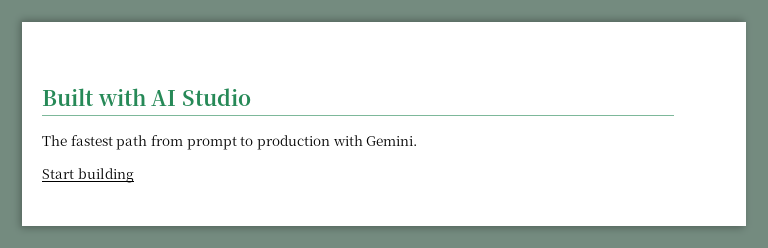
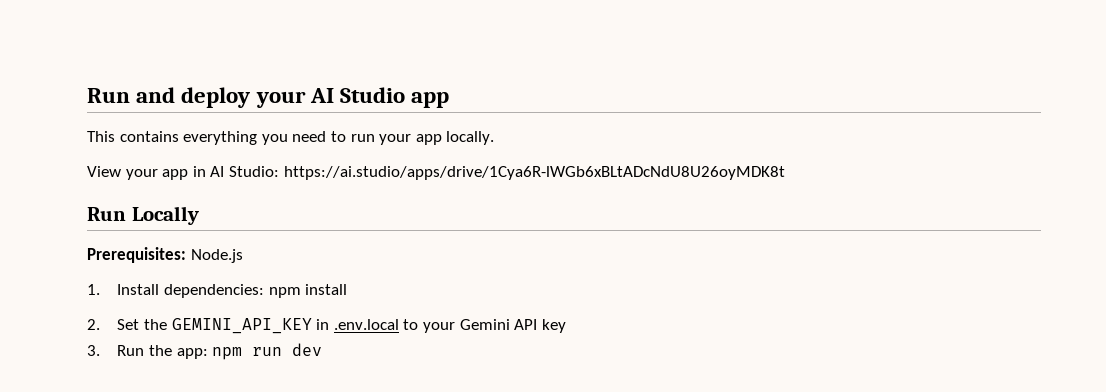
[42,88,252,106] [42,135,418,150] [42,168,134,183] Built with AI Studio // The fastest path from prompt to production with Gemini. // Start building -> [87,87,450,108] [87,131,495,145] [87,166,785,180] [87,206,199,225] [87,247,243,263] [87,284,348,298] [87,318,566,334] [87,343,323,360] Run and deploy your AI Studio app // This contains everything you need to run your app locally. // View your app in AI Studio: https://ai.studio/apps/drive/1Cya6R-lWGb6xBLtADcNdU8U26oyMDK8t // Run Locally // Prerequisites: Node.js // 1. Install dependencies: npm install // 2. Set the GEMINI_API_KEY in .env.local to your Gemini API key // 3. Run the app: npm run dev

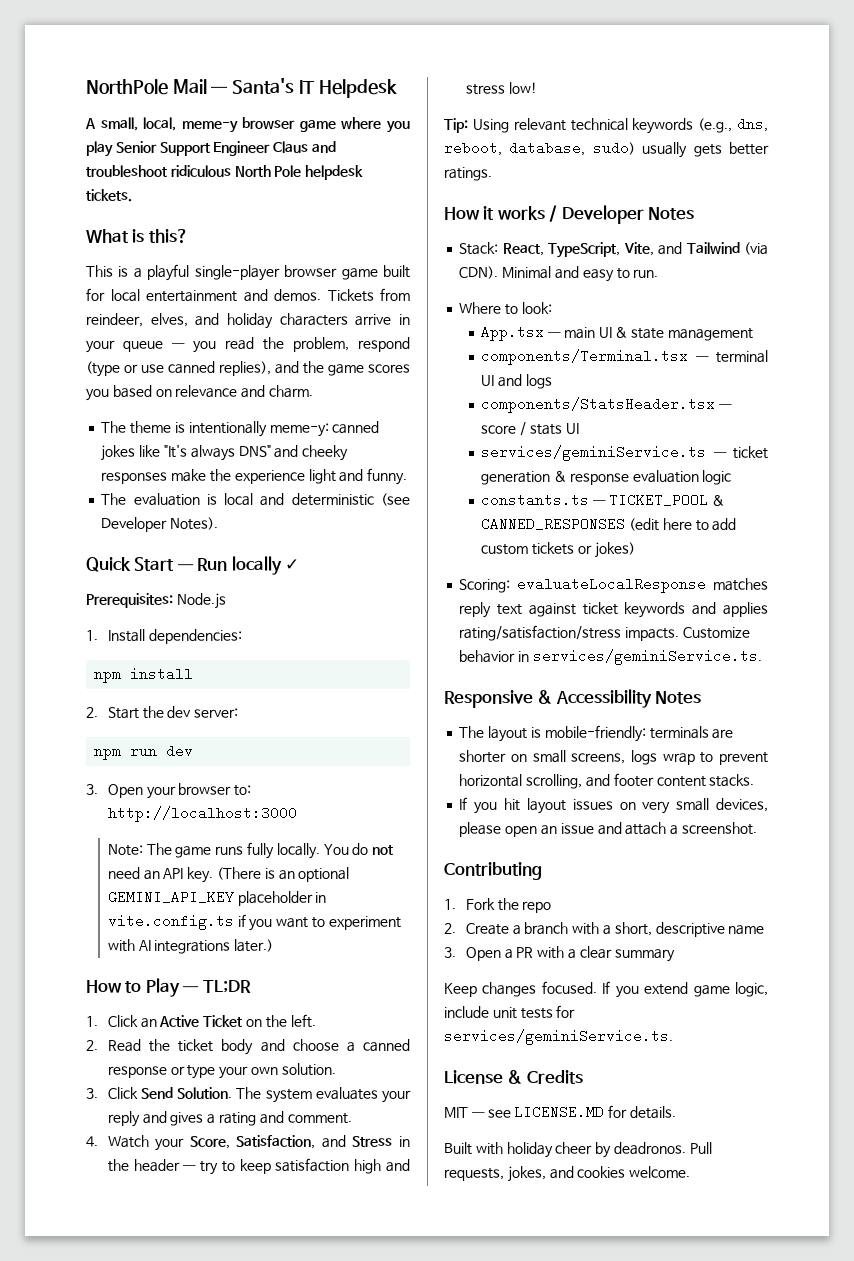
[87,87,450,108] [87,131,495,145] [87,166,785,180] [87,206,199,225] Run and deploy your AI Studio app // This contains everything you need to run your app locally. // View your app in AI Studio: https://ai.studio/apps/drive/1Cya6R-lWGb6xBLtADcNdU8U26oyMDK8t // Run Locally -> [86,78,397,98] [85,117,410,133] [86,141,336,157] [86,165,364,180] [86,189,132,202] [86,229,188,243] [86,264,410,281] [86,288,410,302] [86,313,410,329] [86,337,410,353] [86,361,410,377] [86,385,313,401] [101,421,380,437] [101,445,349,461] [101,468,408,485] [101,493,410,506] [101,517,219,532] [86,556,300,575] NorthPole Mail — Santa's IT Helpdesk // A small, local, meme-y browser game where you play Senior Support Engineer Claus and troubleshoot ridiculous North Pole helpdesk tickets. // What is this? // This is a playful single-player browser game built for local entertainment and demos. Tickets from reindeer, elves, and holiday characters arrive in your queue — you read the problem, respond (type or use canned replies), and the game scores you based on relevance and charm. // The theme is intentionally meme-y: canned jokes like "It's always DNS" and cheeky responses make the experience light and funny. // The evaluation is local and deterministic (see Developer Notes). // Quick Start — Run locally ✓
(265, 291) none -> (242, 636) //
[117,318,566,334] [87,343,323,360] Set the GEMINI_API_KEY in .env.local to your Gemini API key // 3. Run the app: npm run dev -> [107,706,239,719] [94,744,194,760] [86,783,252,799] [107,806,297,822] [107,842,394,859] [107,867,350,883] [107,890,327,906] [107,914,401,931] [107,939,274,954] [86,978,251,997] [86,1014,316,1028] [86,1039,410,1055] [107,1063,336,1079] [86,1087,411,1103] [107,1111,352,1127] [86,1135,410,1151] [107,1158,410,1175] [465,82,537,95] [444,117,768,134] [444,141,769,158] [444,167,492,181] [444,205,695,224] [459,242,768,258] [459,266,659,282] [459,302,552,315] [481,325,753,341] [481,349,768,365] [481,374,552,389] [481,397,733,413] [481,422,579,436] [481,445,768,461] [481,470,732,485] [481,493,724,507] [481,517,737,531] [481,542,635,558] [459,577,768,593] [459,602,768,618] [459,625,750,641] [459,649,762,665] [444,689,702,708] [459,725,734,742] [459,750,768,765] [459,773,755,789] [459,797,768,814] [459,822,757,837] [444,862,542,880] [444,898,552,913] [444,922,765,937] [444,946,675,962] [444,981,768,998] [444,1005,576,1019] [444,1029,673,1045] [444,1070,583,1084] [444,1105,676,1119] [444,1142,712,1158] [444,1166,691,1182] Start the dev server: // npm run dev // 3. Open your browser to: http://localhost:3000 // Note: The game runs fully locally. You do not need an API key. (There is an optional GEMINI_API_KEY placeholder in vite.config.ts if you want to experiment with AI integrations later.) // How to Play — TL;DR // 1. Click an Active Ticket on the left. // 2. Read the ticket body and choose a canned response or type your own solution. // 3. Click Send Solution. The system evaluates your reply and gives a rating and comment. // 4. Watch your Score, Satisfaction, and Stress in the header — try to keep satisfaction high and stress low! // Tip: Using relevant technical keywords (e.g., dns, reboot, database, sudo) usually gets better ratings. // How it works / Developer Notes // Stack: React, TypeScript, Vite, and Tailwind (via CDN). Minimal and easy to run. // Where to look: // App.tsx — main UI & state management // components/Terminal.tsx — terminal UI and logs // components/StatsHeader.tsx — score / stats UI // services/geminiService.ts — ticket generation & response evaluation logic // constants.ts — TICKET_POOL & CANNED_RESPONSES (edit here to add custom tickets or jokes) // Scoring: evaluateLocalResponse matches reply text against ticket keywords and applies rating/satisfaction/stress impacts. Customize behavior in services/geminiService.ts. // Responsive & Accessibility Notes // The layout is mobile-friendly: terminals are shorter on small screens, logs wrap to prevent horizontal scrolling, and footer content stacks. // If you hit layout issues on very small devices, please open an issue and attach a screenshot. // Contributing // 1. Fork the repo // 2. Create a branch with a short, descriptive name // 3. Open a PR with a clear summary // Keep changes focused. If you extend game logic, include unit tests for services/geminiService.ts. // License & Credits // MIT — see LICENSE.MD for details. // Built with holiday cheer by deadronos. Pull requests, jokes, and cookies welcome.

